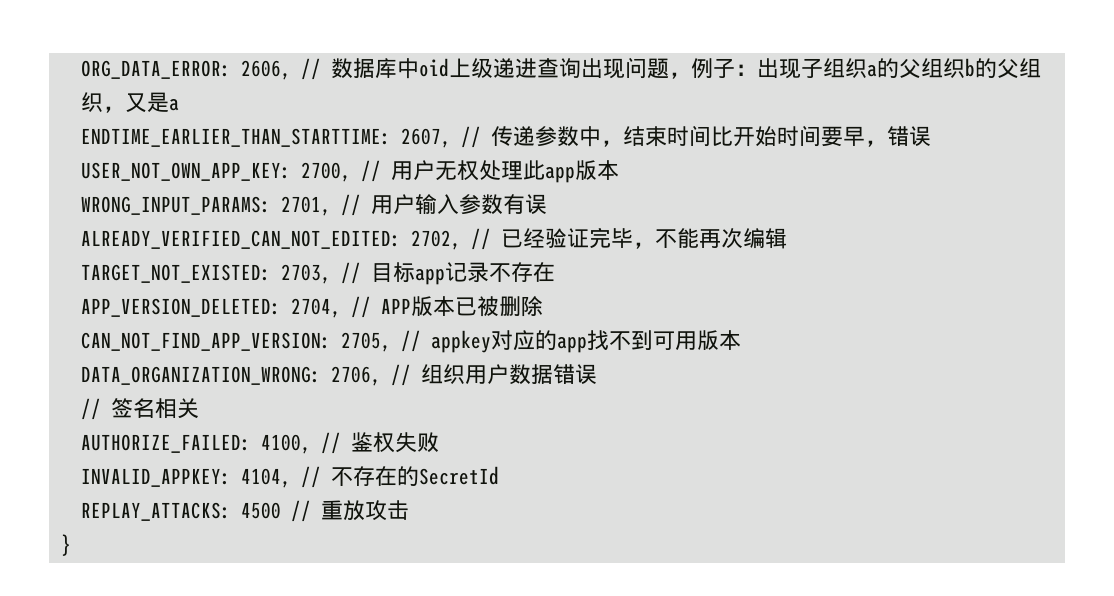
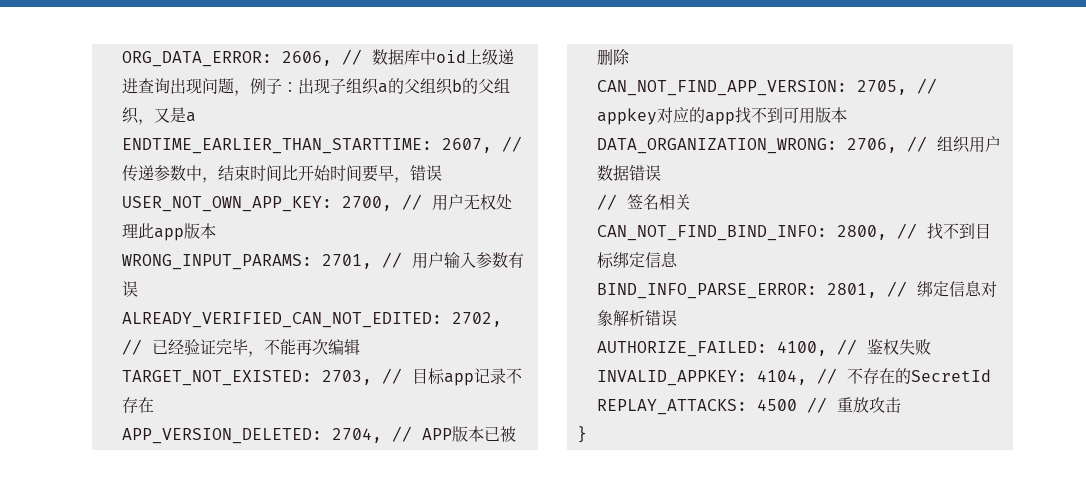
(200, 408) none -> [597,223,992,241] [597,252,679,269] [597,281,998,299] [597,310,678,326] // CAN_NOT_FIND_BIND_INFO: 2800, // 找不到目标绑定信息 // BIND_INFO_PARSE_ERROR: 2801, // 绑定信息对象解析错误

